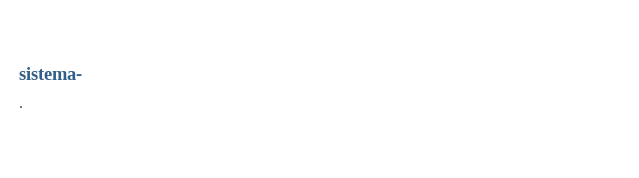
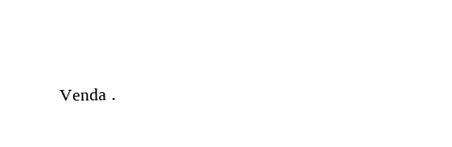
[19,67,82,80] sistema- // -> [59,88,107,101] Venda

